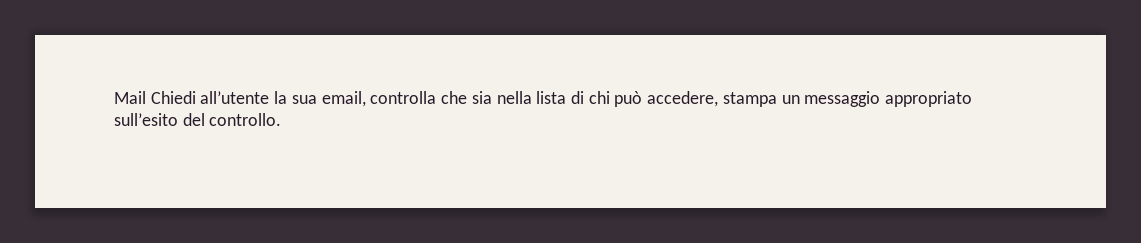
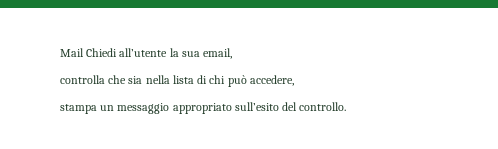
(366, 99) none -> (233, 53) //
(719, 99) none -> (294, 80) //

